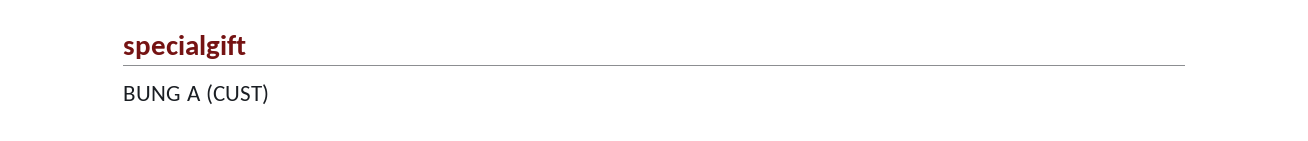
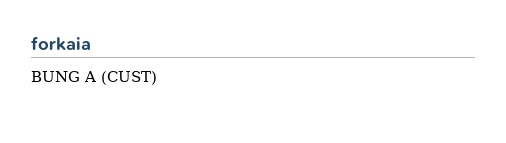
[123,35,246,59] specialgift -> [31,36,91,51] forkaia

